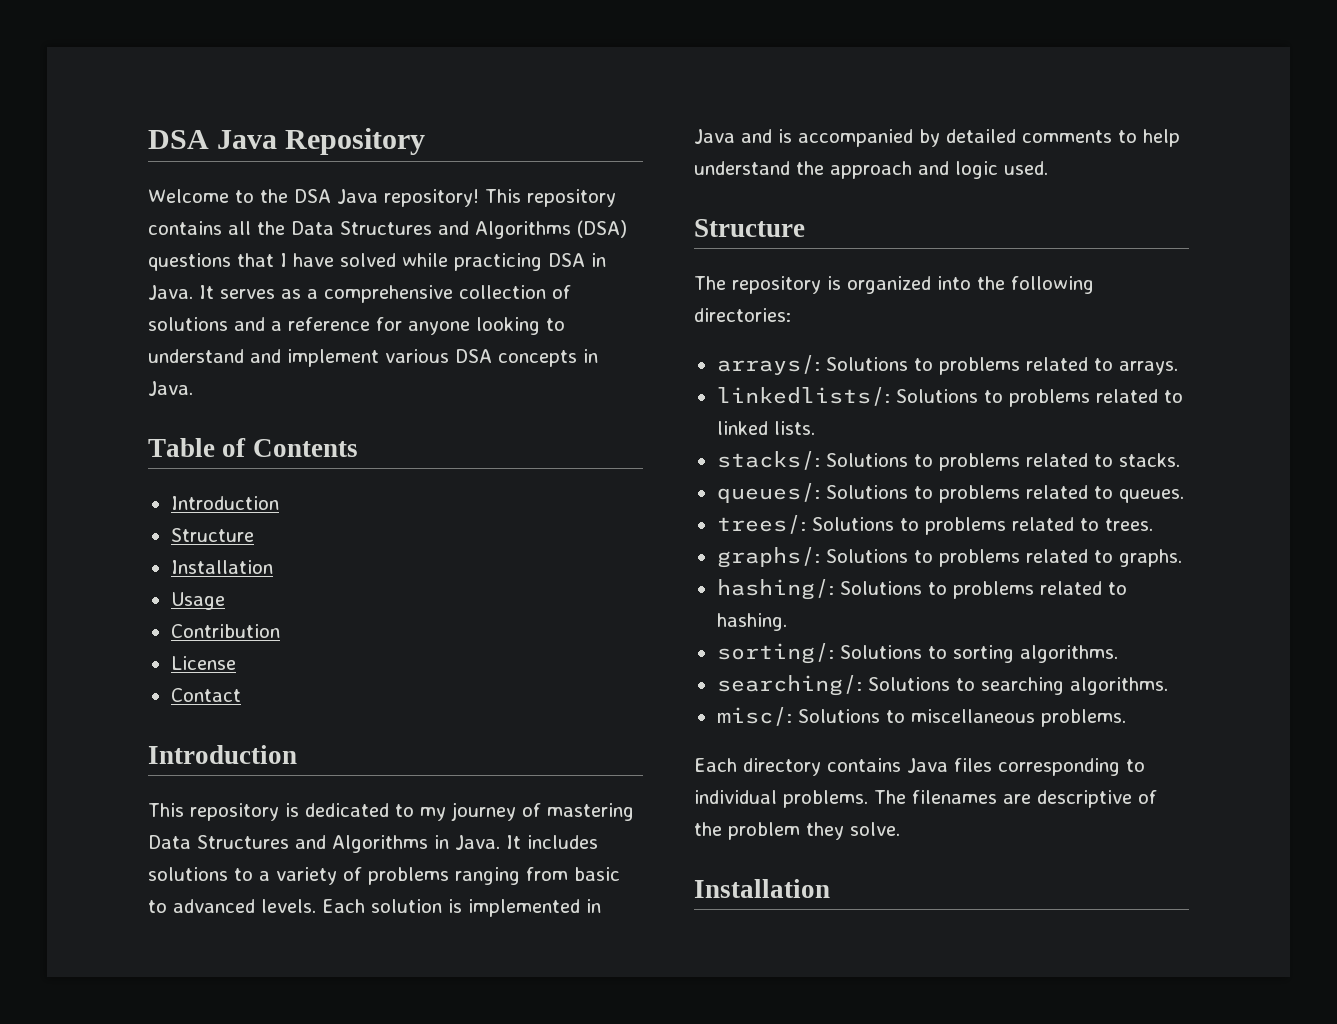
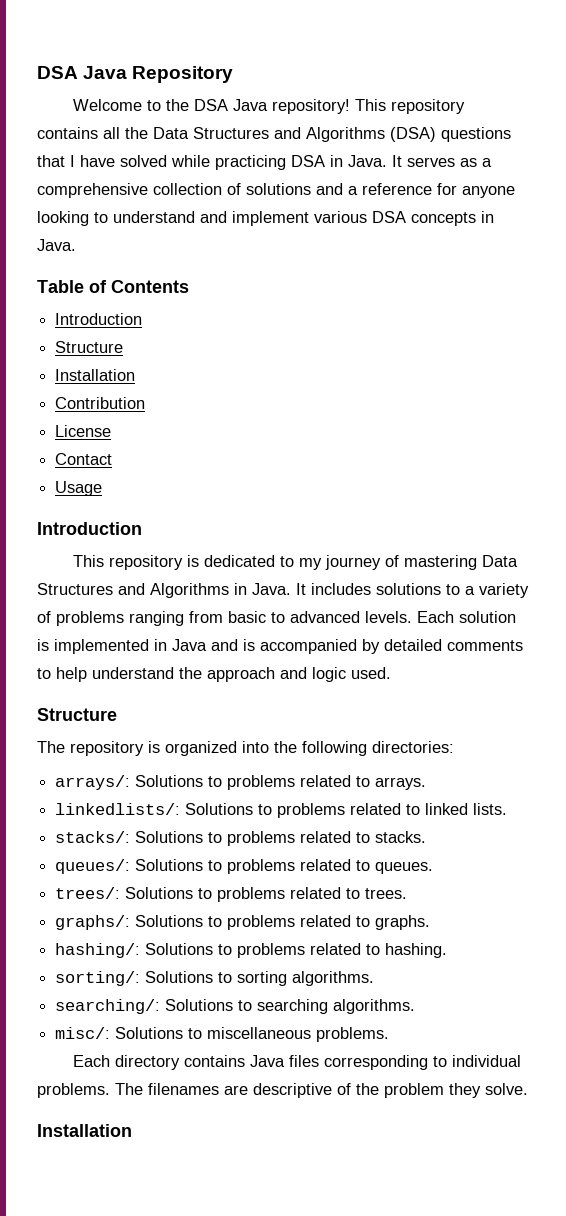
[170,592,225,610] // Usage -> (136, 375) none
(241, 695) none -> [55,481,103,496] // Usage

